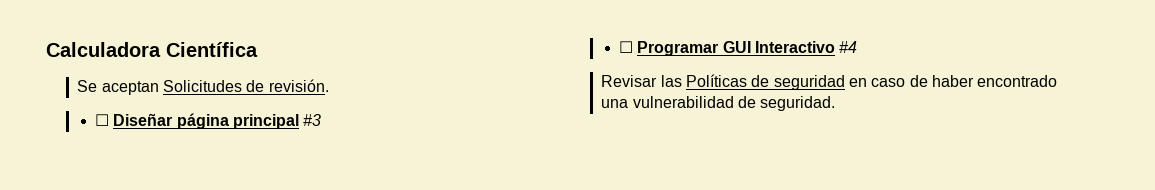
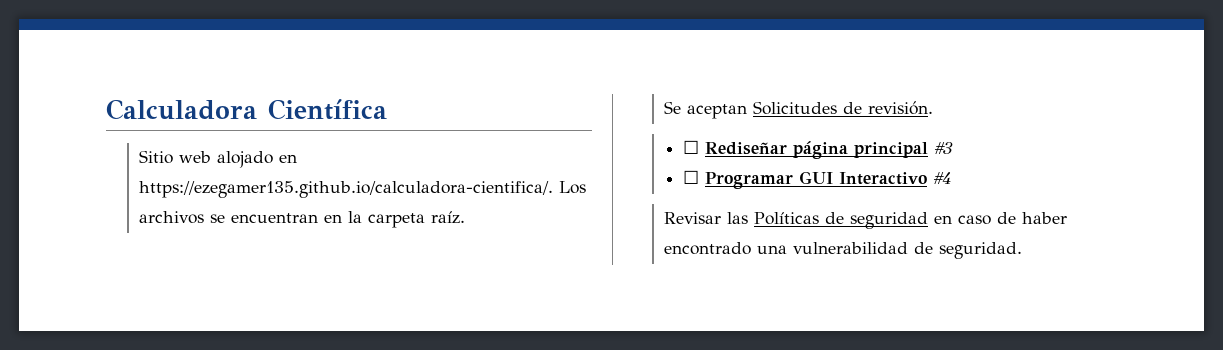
(258, 49) none -> [138,150,297,168] [138,181,586,198] [138,211,465,228] // Sitio web alojado en https://ezegamer135.github.io/calculadora-cientifica/. Los archivos se encuentran en la carpeta raíz.
[113,113,173,126] Diseñar -> [705,142,788,155] Rediseñar

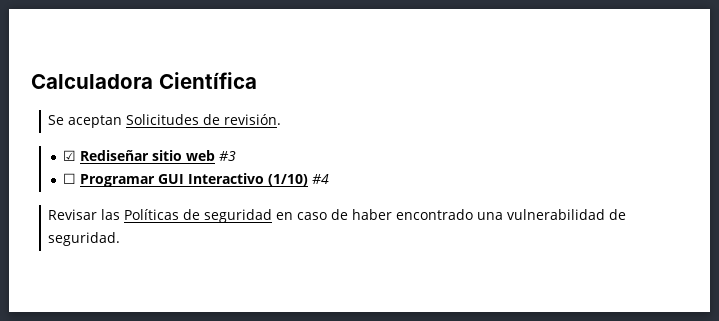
[138,150,297,168] [138,181,586,198] [138,211,465,228] // Sitio web alojado en https://ezegamer135.github.io/calculadora-cientifica/. Los archivos se encuentran en la carpeta raíz. -> (257, 80) none
[683,140,929,159] ☐ Rediseñar página principal -> [63,150,216,161] ☑ Rediseñar sitio web
(928, 178) none -> [268,174,309,186] (1/10)

